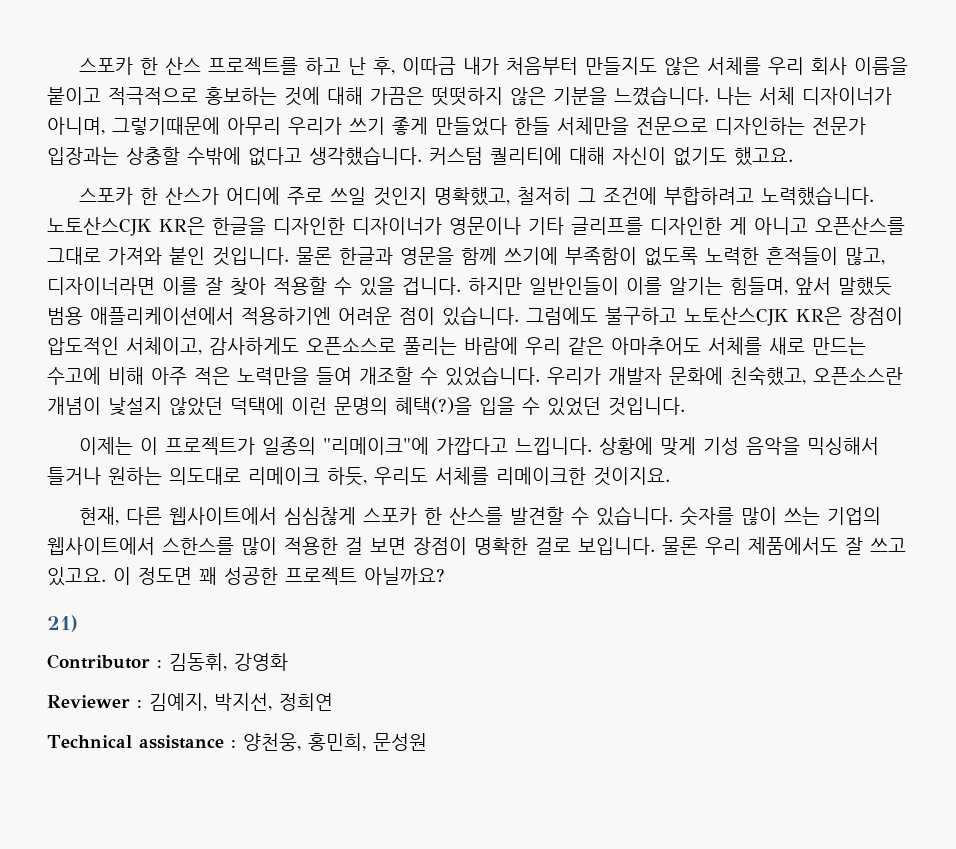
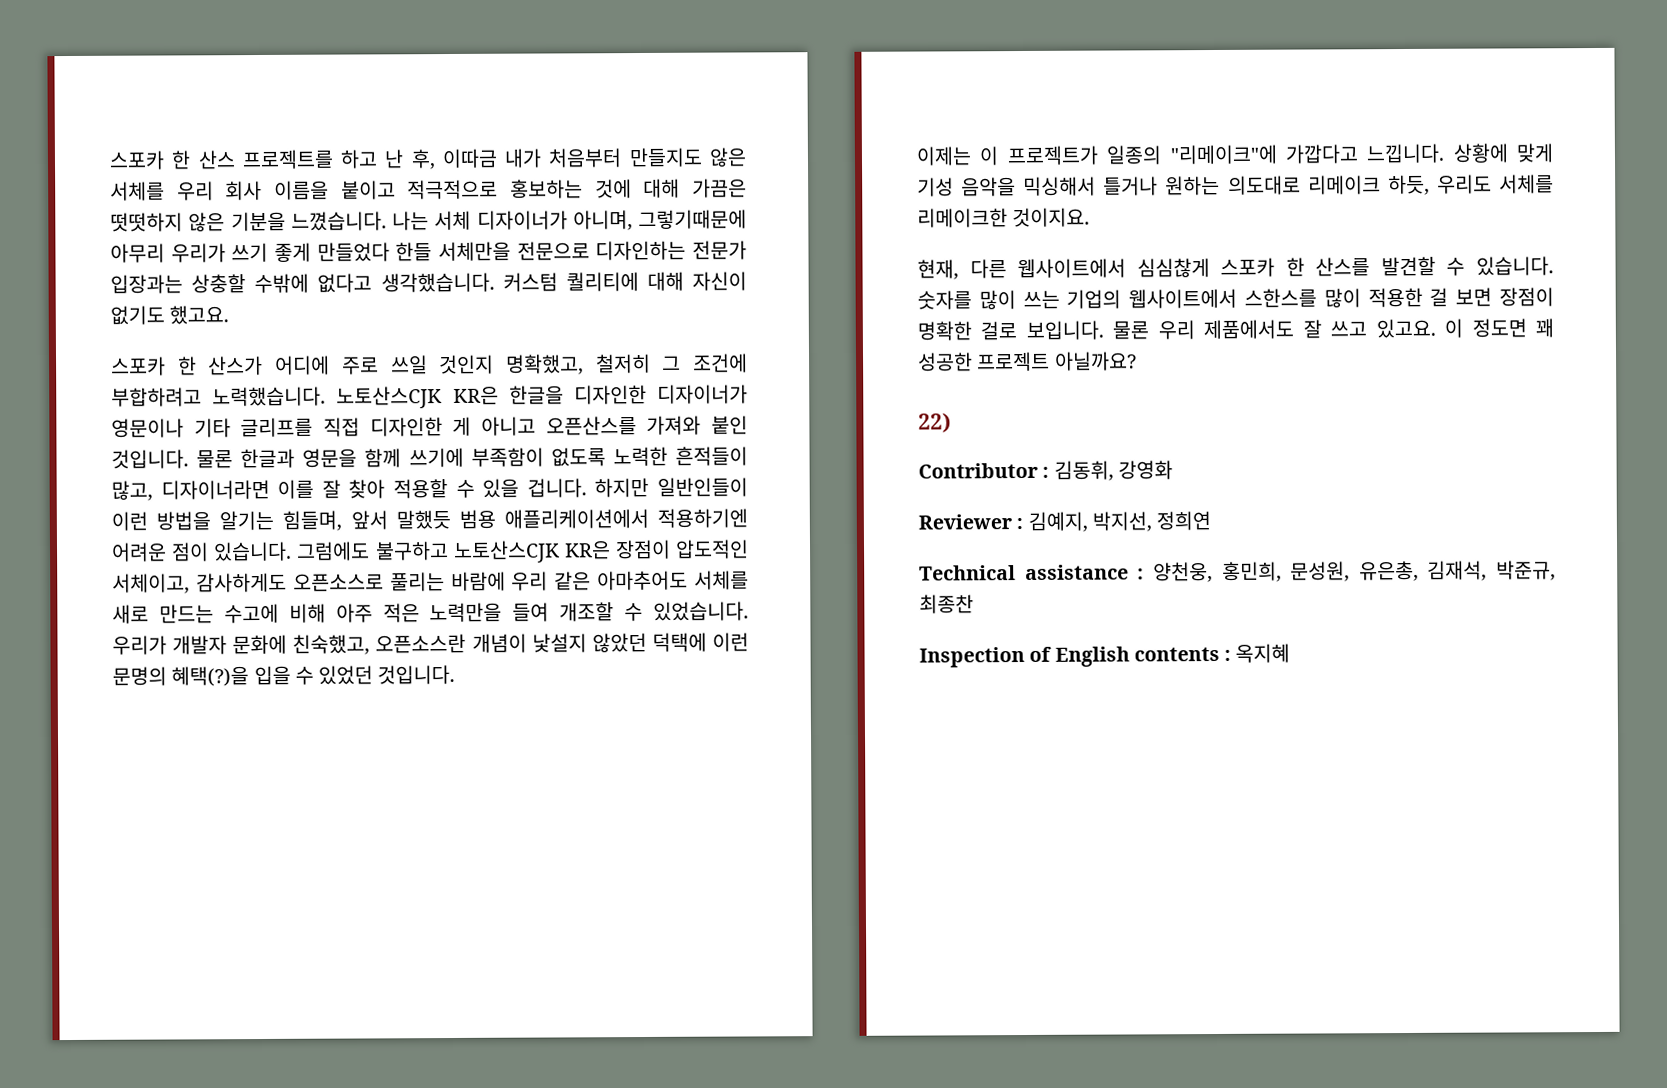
(643, 226) none -> [323,417,360,437] 직접
[47,247,101,265] 그대로 -> (637, 426) none
[626,277,662,295] 이를 -> [111,511,212,531] 이런 방법을
[47,615,78,632] 21) -> [918,412,951,433] 22)
[372,733,427,751] 문성원 -> [1290,560,1556,582] [919,594,974,614] [919,643,1291,668] 문성원, 유은총, 김재석, 박준규, 최종찬 // Inspection of English contents : 옥지혜

